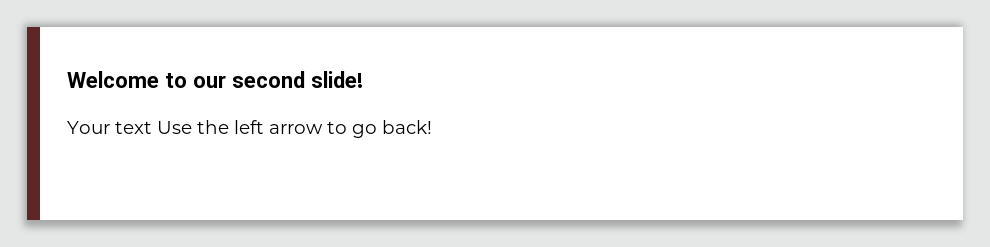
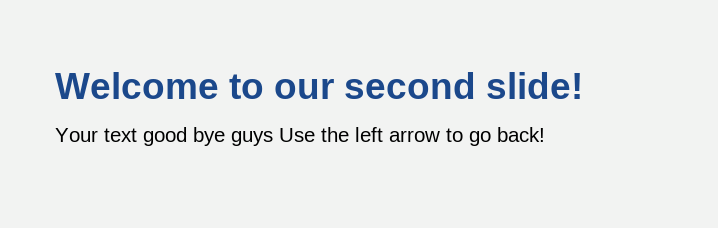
(152, 127) none -> [143,127,273,146] good bye guys

